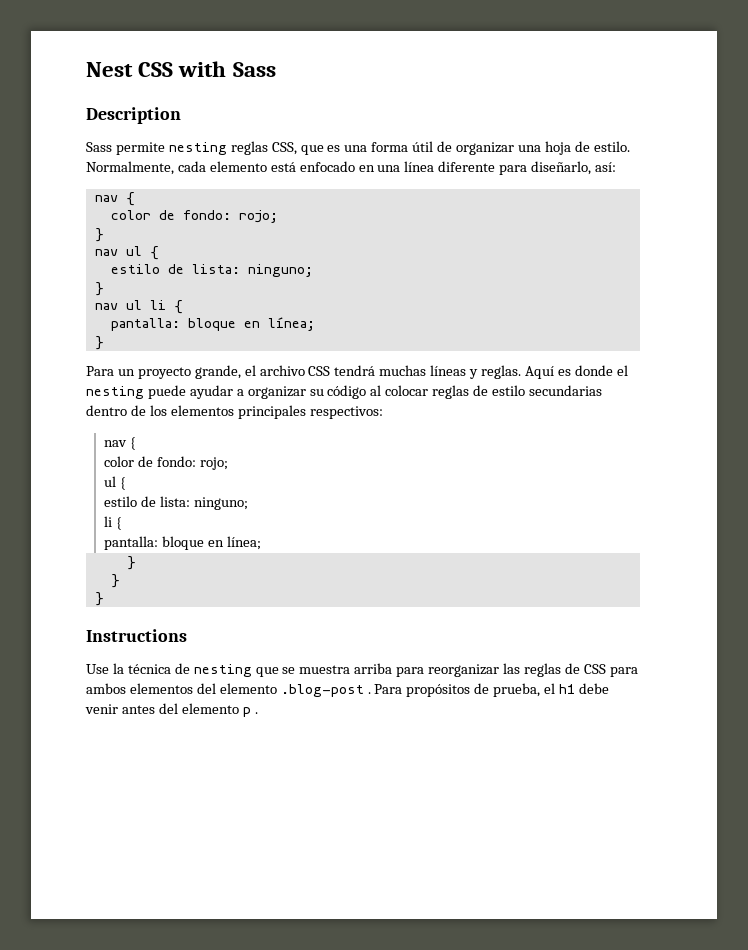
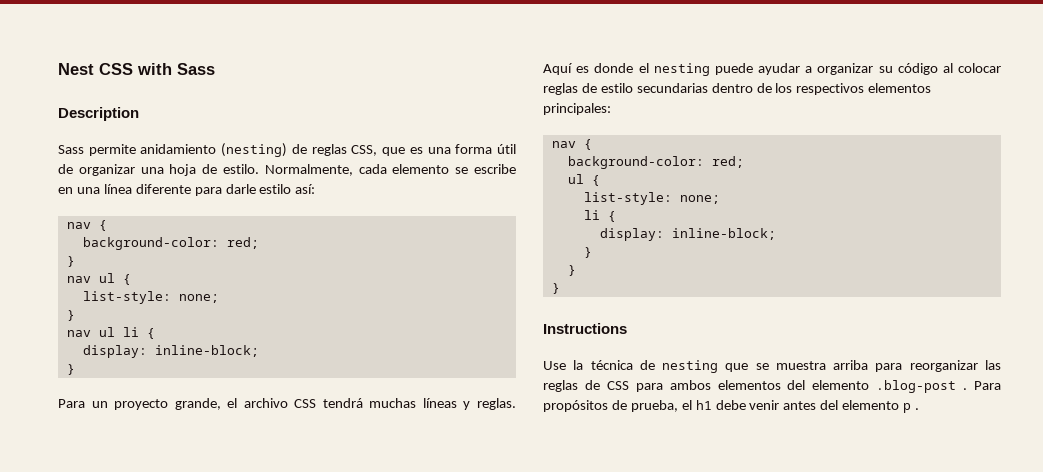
[168,142,227,155] nesting -> [140,143,307,157] anidamiento (nesting) de
[270,161,355,172] está enfocado -> [455,164,517,174] se escribe
[531,161,592,175] diseñarlo, -> [225,184,292,194] darle estilo
[110,210,278,223] color de fondo: rojo; -> [82,237,259,250] background-color: red;
[110,264,313,277] estilo de lista: ninguno; -> [82,291,219,304] list-style: none;
[110,317,315,331] pantalla: bloque en línea; -> [82,345,259,358] display: inline-block;
[170,405,383,419] [104,437,137,450] [104,456,228,470] [104,476,127,490] [104,496,248,510] [104,516,123,530] [104,536,261,550] elementos principales respectivos: // nav { // color de fondo: rojo; // ul { // estilo de lista: ninguno; // li { // pantalla: bloque en línea; -> [796,83,932,95] [543,103,611,115] [551,139,592,150] [567,156,744,169] [567,174,600,186] [583,192,720,205] [583,210,616,222] [599,228,776,241] respectivos elementos principales: // nav { // background-color: red; // ul { // list-style: none; // li { // display: inline-block;

